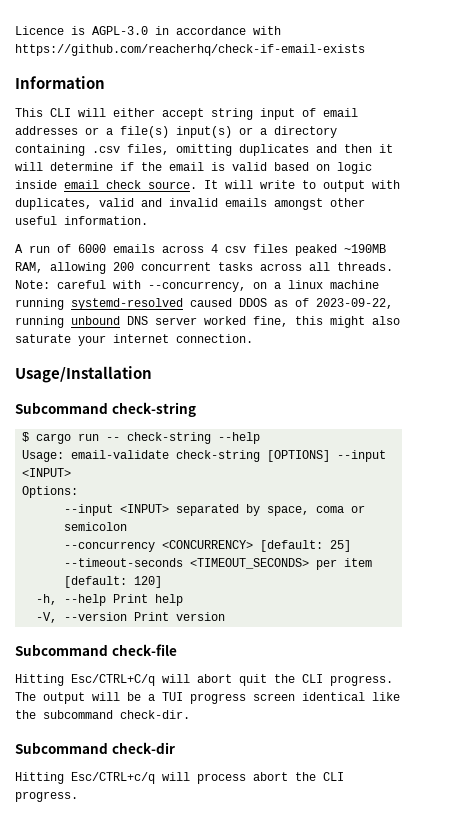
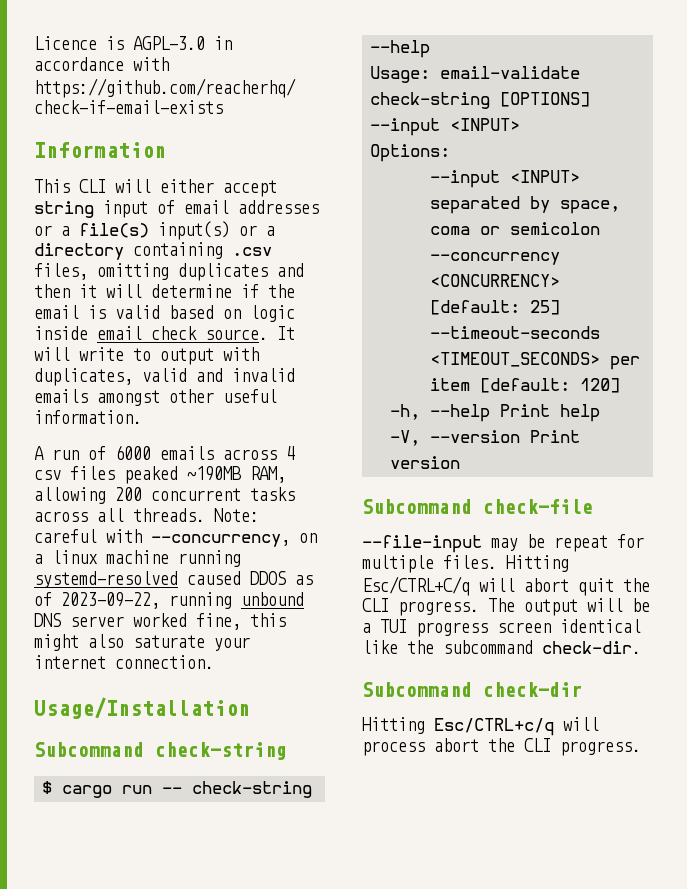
(177, 650) none -> [362,534,644,553] [362,555,497,573] --file-input may be repeat for multiple files.

